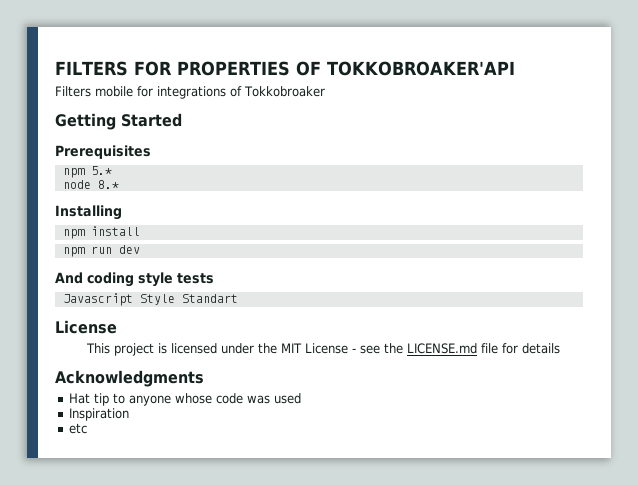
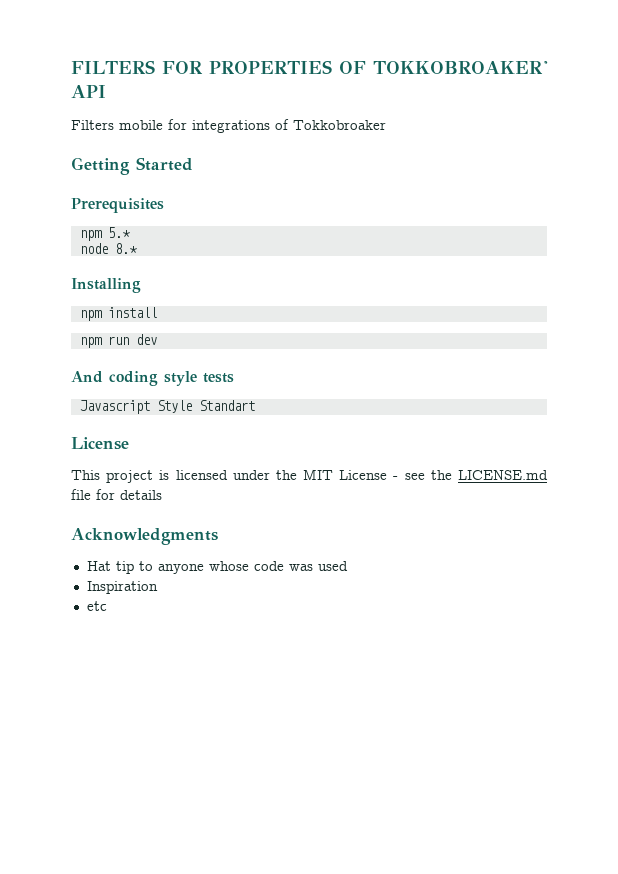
[326,61,515,76] TOKKOBROAKER'API -> [372,61,548,74] [71,85,106,98] TOKKOBROAKER' API

